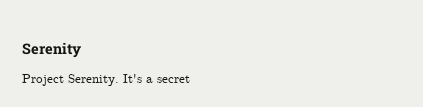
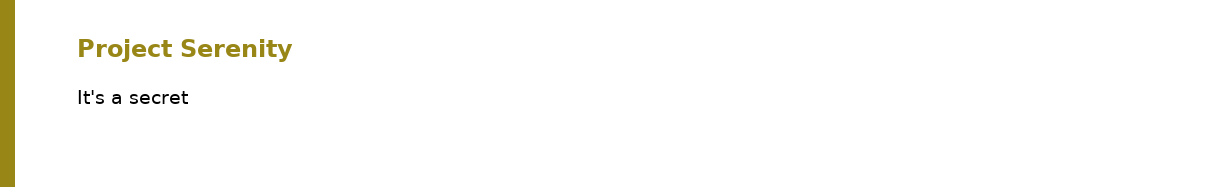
(22, 50) none -> [77,39,172,62] Project
[22,74,119,86] Project Serenity. -> (293, 50) none

